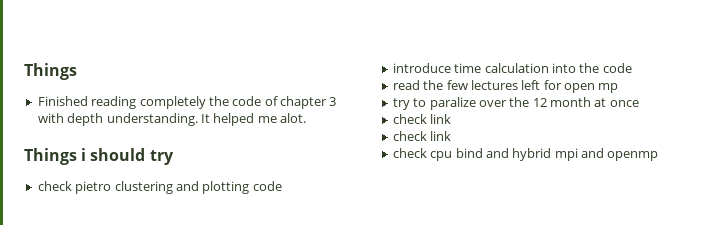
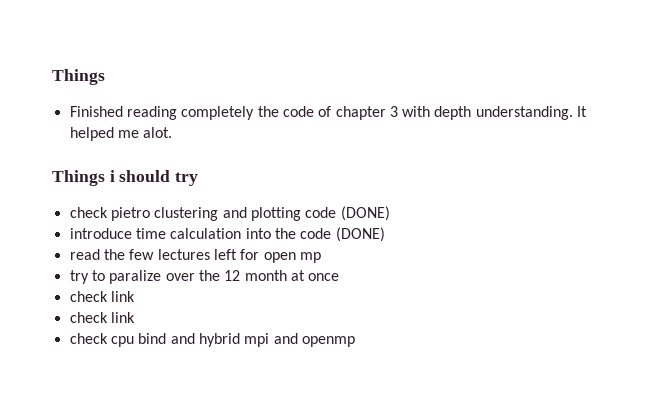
(282, 186) none -> [340,206,390,221] (DONE)
(632, 68) none -> [335,227,385,242] (DONE)

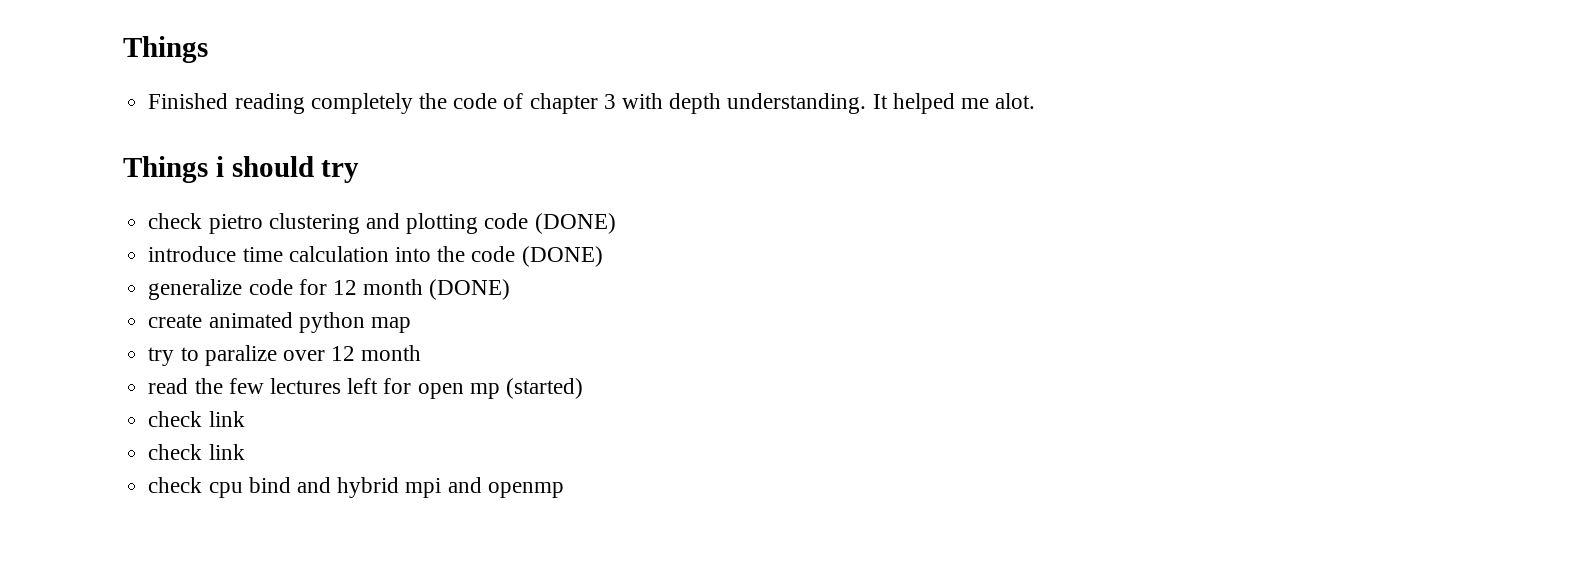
(385, 234) none -> [148,279,511,300] [148,312,411,333] [148,345,422,366] // generalize code for 12 month (DONE) // create animated python map // try to paralize over 12 month
[69,270,340,284] // try to paralize over the 12 month at once -> [505,378,583,399] (started)

